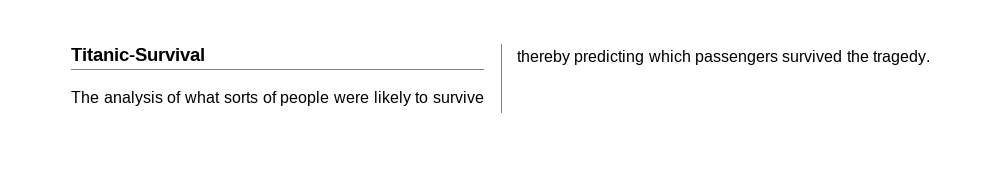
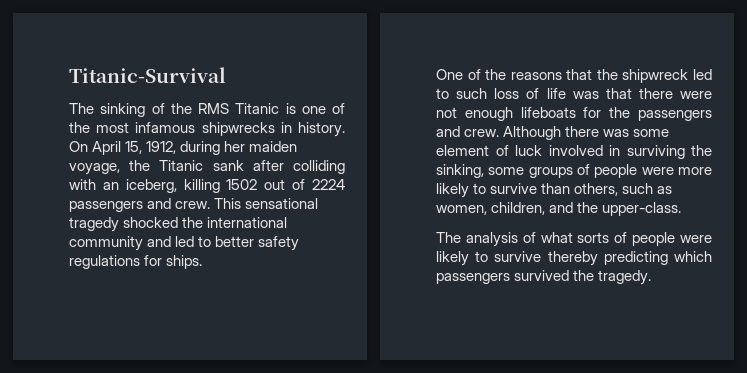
(205, 54) none -> [69,103,345,117] [69,122,345,137] [69,141,298,155] [69,160,345,175] [69,179,345,193] [69,198,319,212] [69,217,288,232] [69,236,300,251] [69,255,203,269] [436,69,712,83] [436,88,712,99] [436,107,712,121] [436,126,670,140] [436,145,712,159] [436,164,712,178] [436,183,673,198] [436,202,682,216] // The sinking of the RMS Titanic is one of the most infamous shipwrecks in history. On April 15, 1912, during her maiden voyage, the Titanic sank after colliding with an iceberg, killing 1502 out of 2224 passengers and crew. This sensational tragedy shocked the international community and led to better safety regulations for ships. // One of the reasons that the shipwreck led to such loss of life was that there were not enough lifeboats for the passengers and crew. Although there was some element of luck involved in surviving the sinking, some groups of people were more likely to survive than others, such as women, children, and the upper-class.

